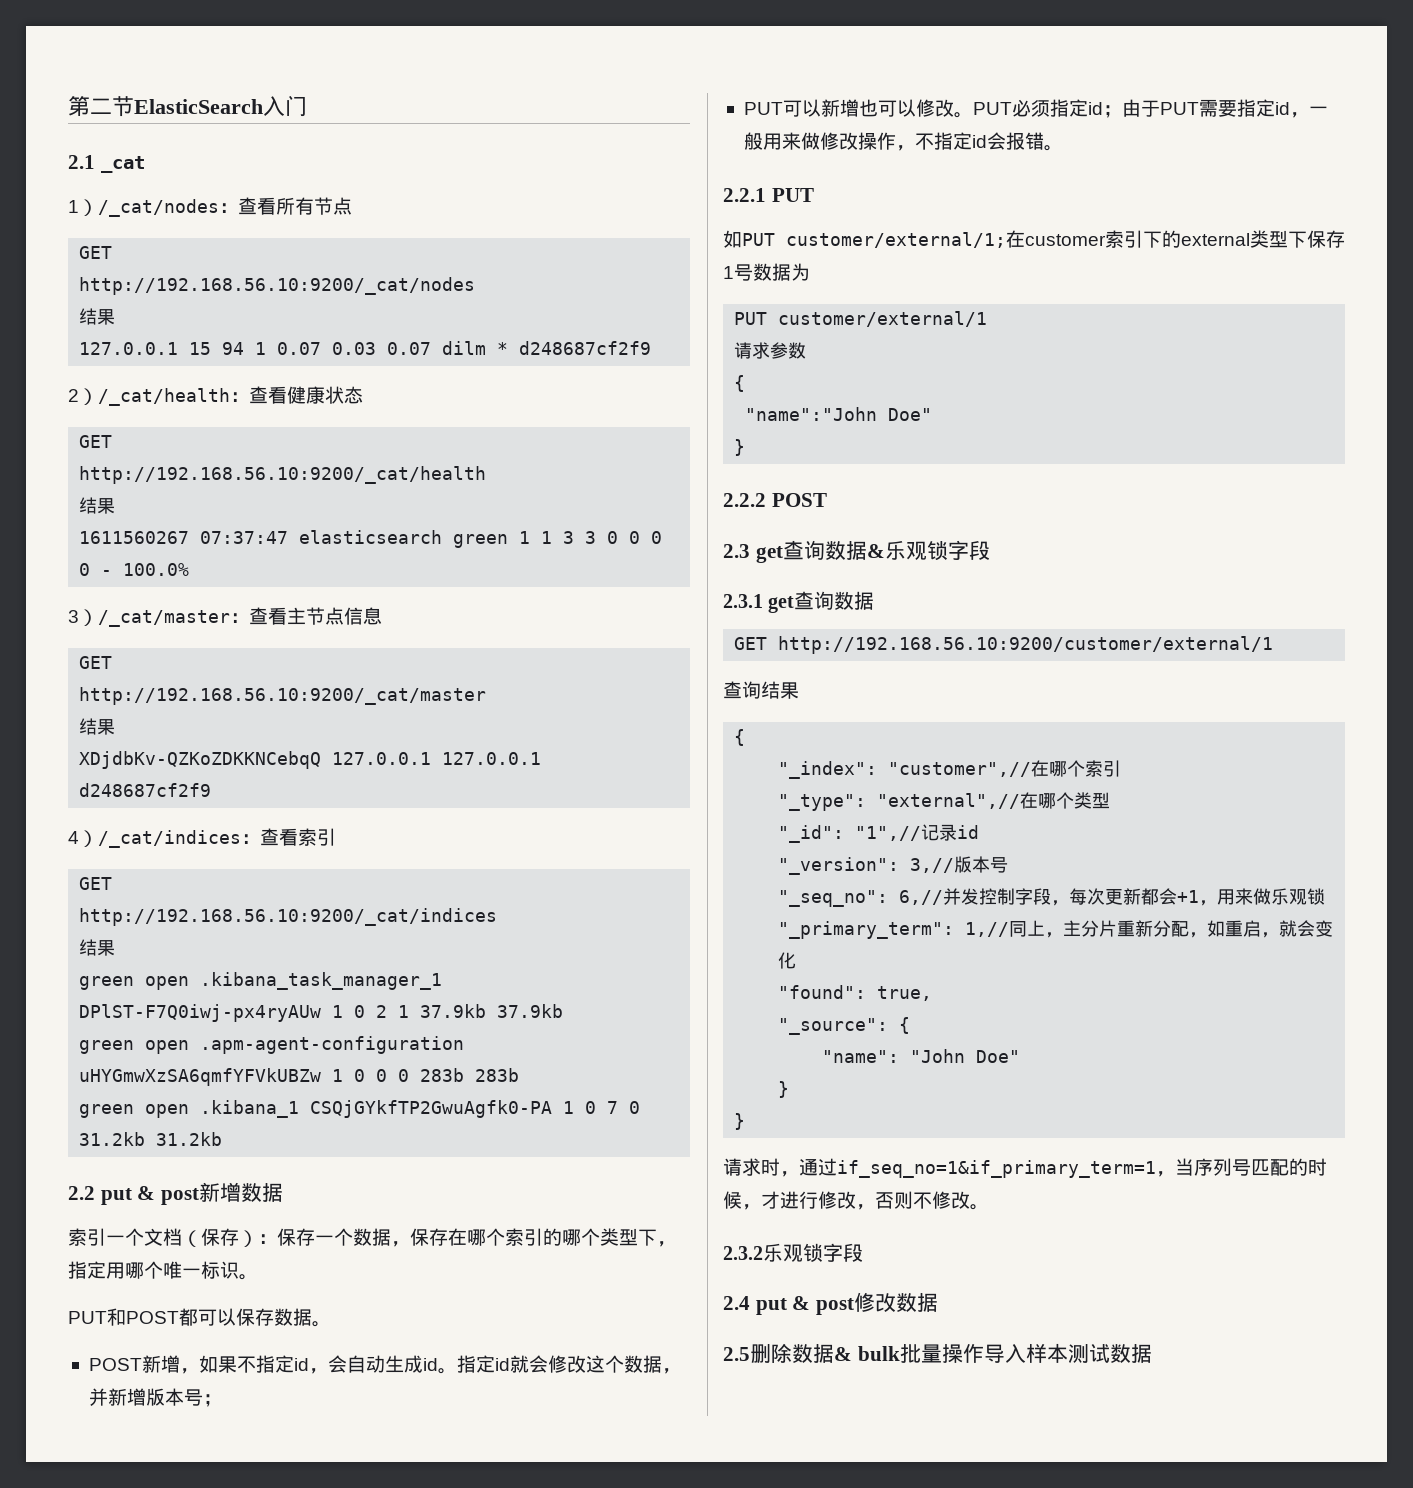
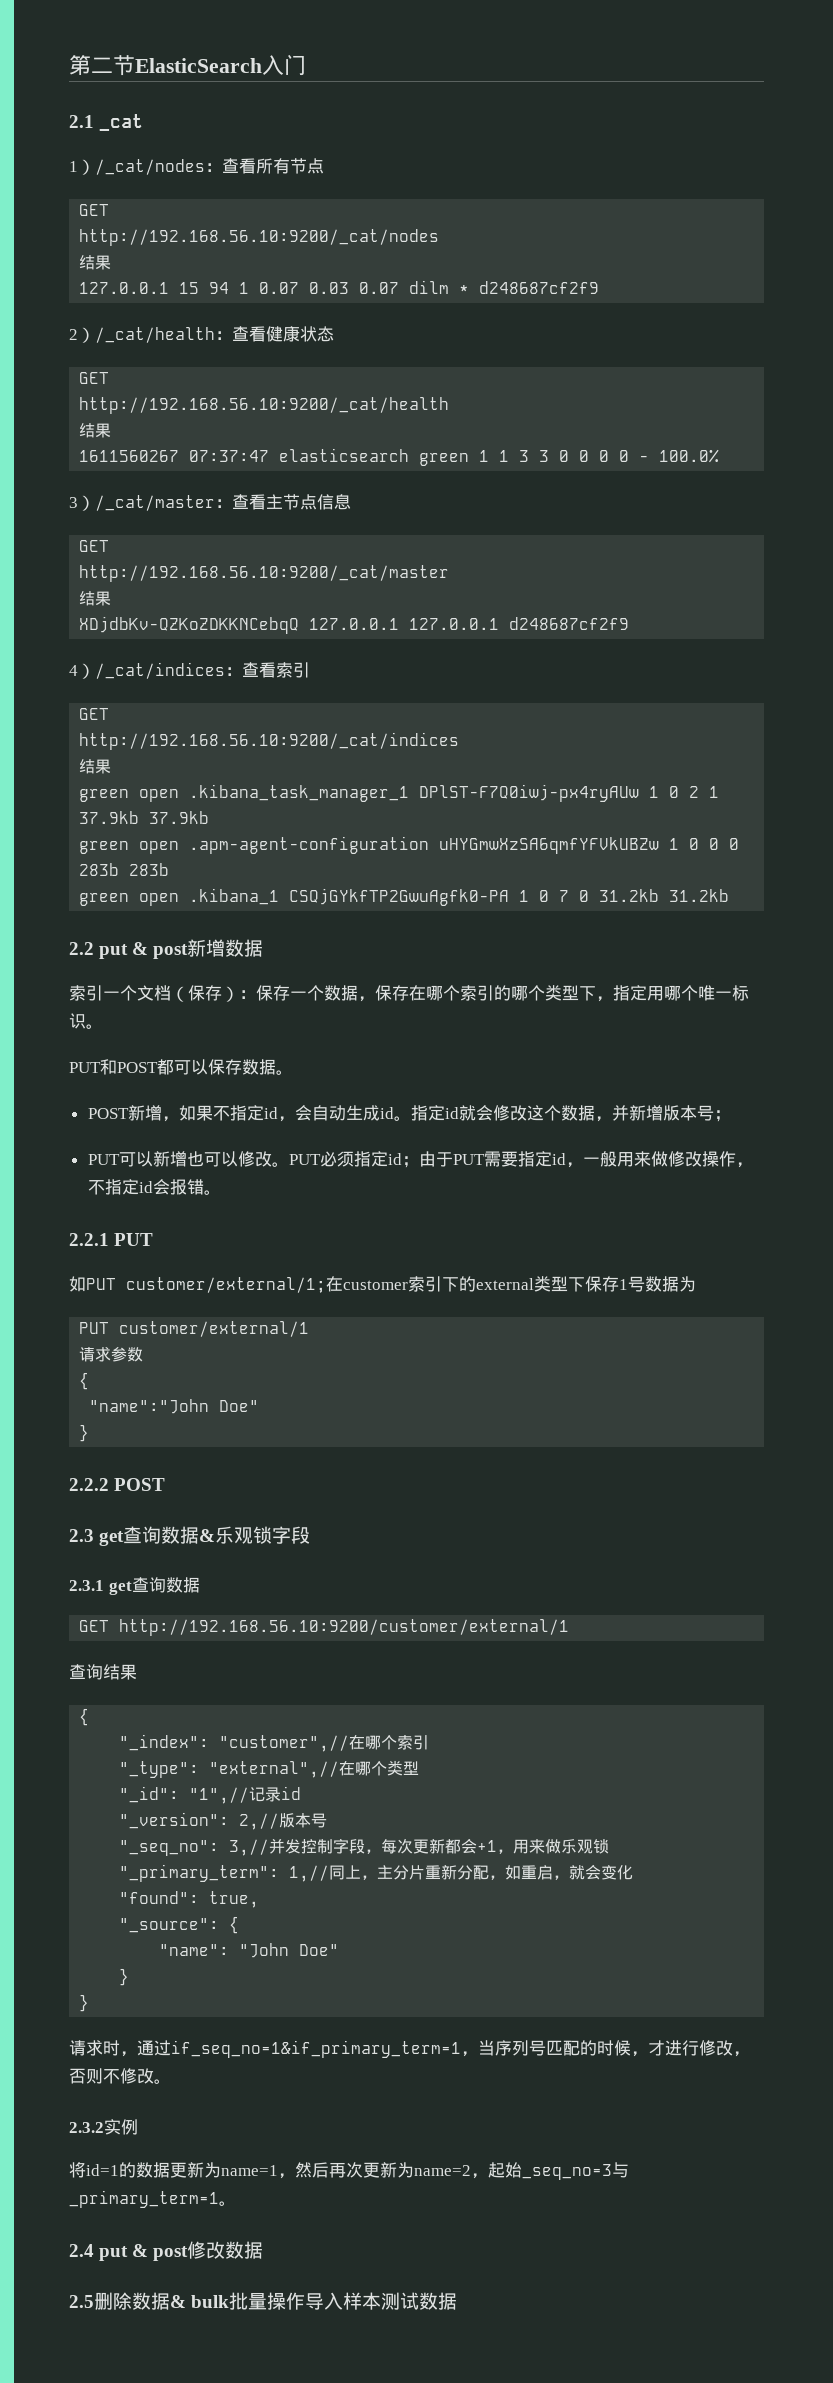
[910,858,955,873] 3,// -> [239,1813,280,1830] 2,//
[899,890,944,905] 6,// -> [229,1839,270,1856] 3,//
[763,1243,863,1262] 乐观锁字段 -> [104,2119,138,2135] [69,2162,629,2180] [69,2190,236,2208] 实例 // 将id=1的数据更新为name=1，然后再次更新为name=2，起始_seq_no=3与_primary_term=1。

